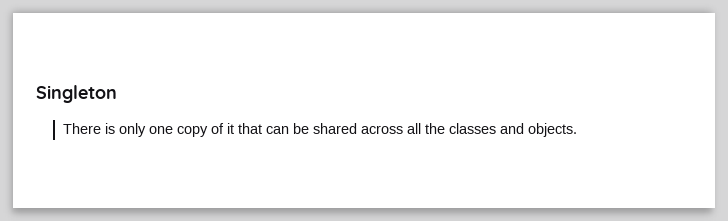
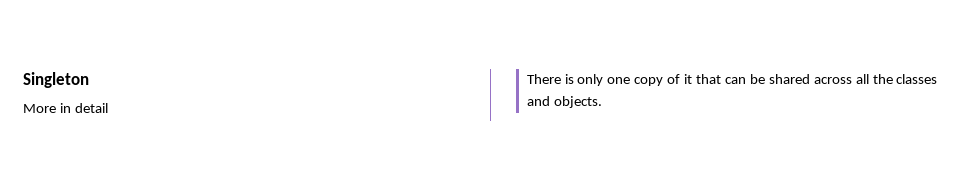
(117, 94) none -> [23,103,108,113] // More in detail

